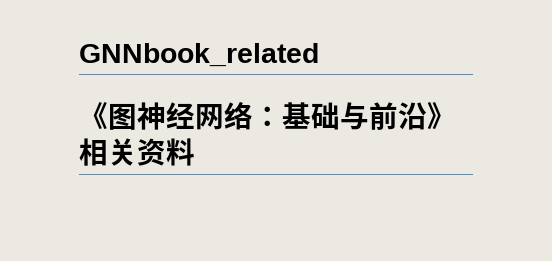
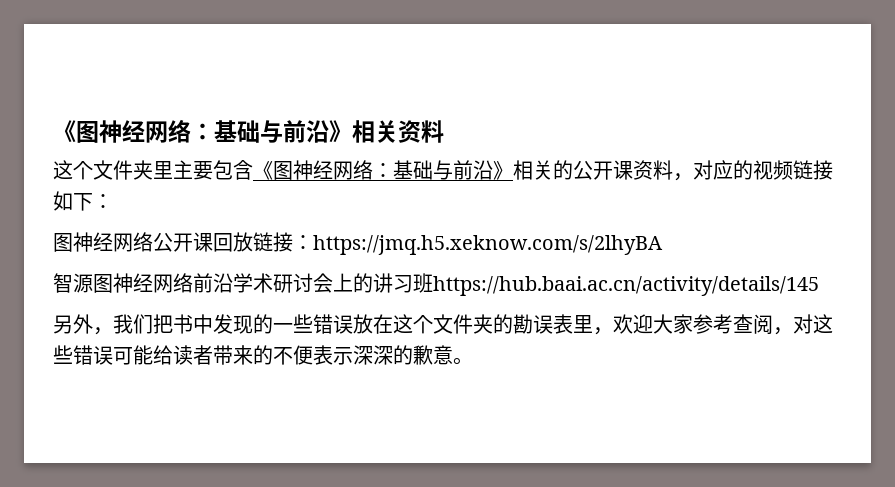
[79,43,319,67] GNNbook_related // -> (53, 131) none
(195, 152) none -> [53,160,833,181] [53,191,113,211] [53,232,663,255] [53,273,819,296] [53,314,833,335] [53,345,473,365] // 这个文件夹里主要包含《图神经网络：基础与前沿》相关的公开课资料，对应的视频链接如下： // 图神经网络公开课回放链接：https://jmq.h5.xeknow.com/s/2lhyBA // 智源图神经网络前沿学术研讨会上的讲习班https://hub.baai.ac.cn/activity/details/145 // 另外，我们把书中发现的一些错误放在这个文件夹的勘误表里，欢迎大家参考查阅，对这些错误可能给读者带来的不便表示深深的歉意。

